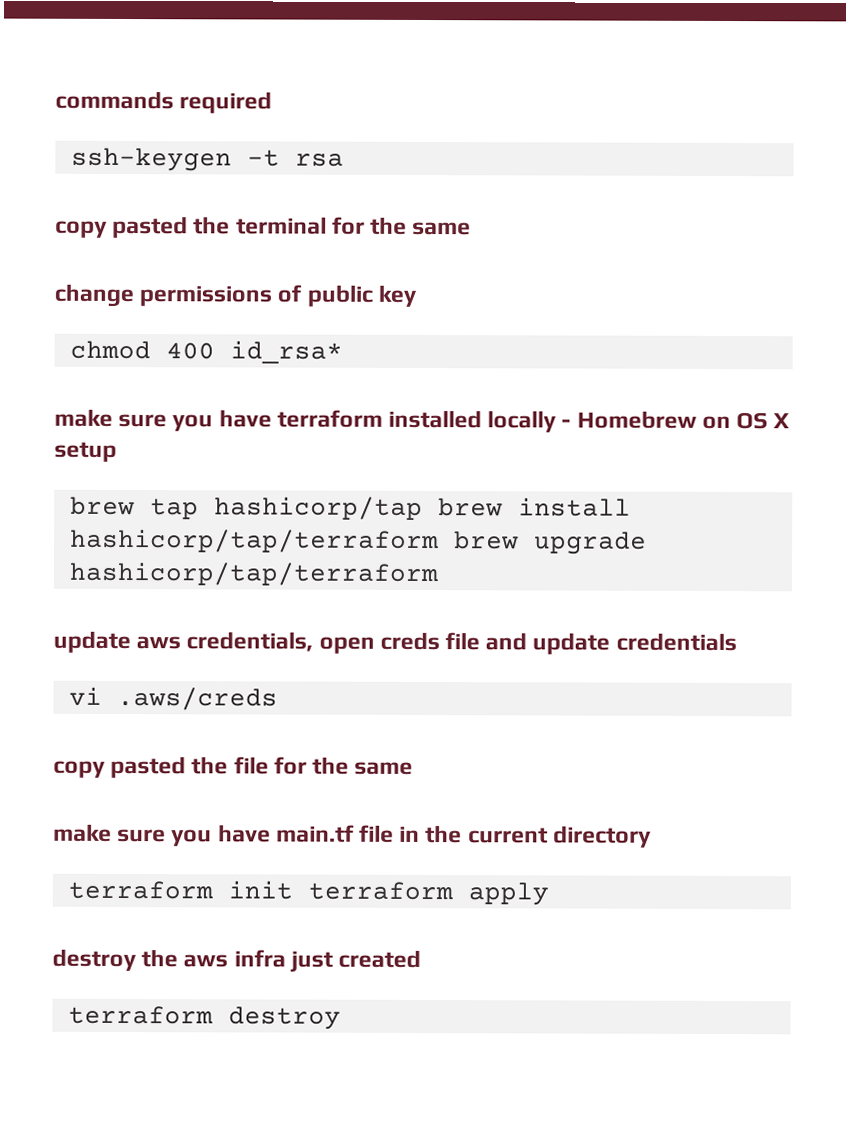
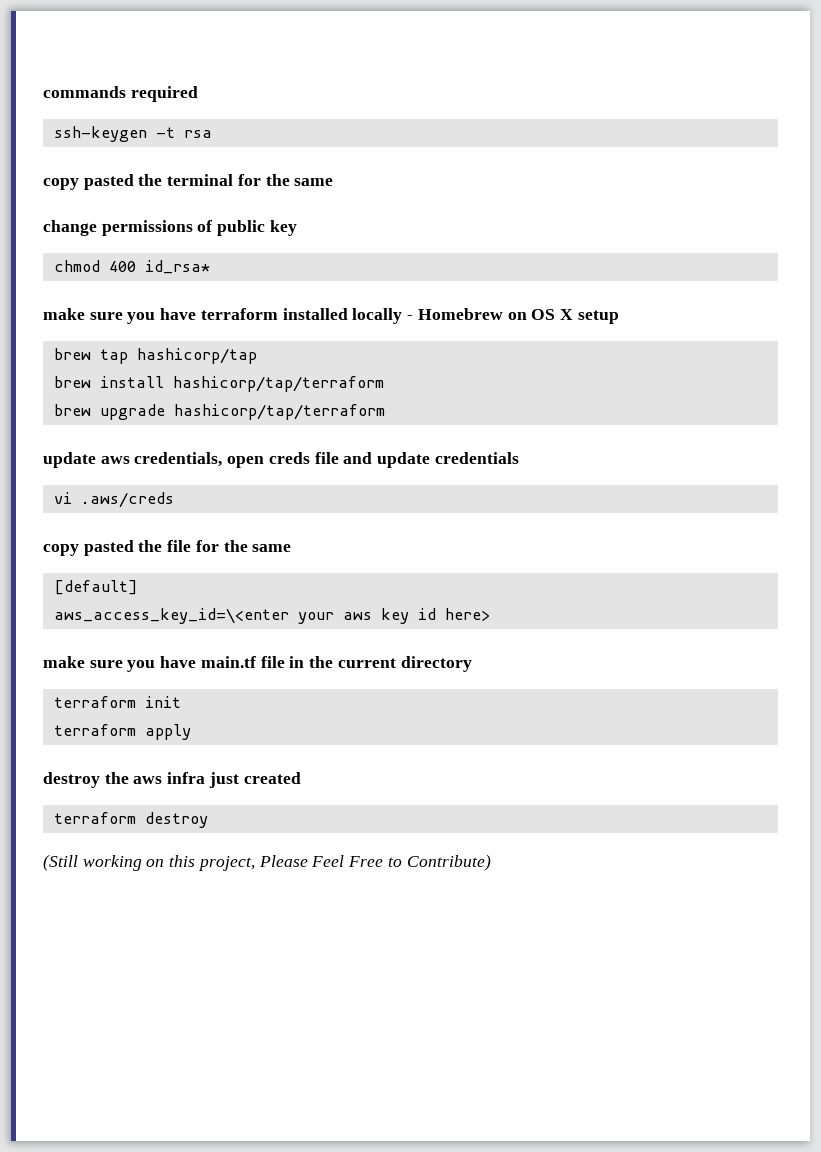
(423, 508) none -> (257, 356) //
(439, 541) none -> (384, 384) //
(414, 768) none -> [53,580,138,595] [53,608,490,624] // [default] // aws_access_key_id=\<enter your aws key id here>
(293, 890) none -> (181, 702) //
(341, 1018) none -> [43,854,491,871] // (Still working on this project, Please Feel Free to Contribute)

